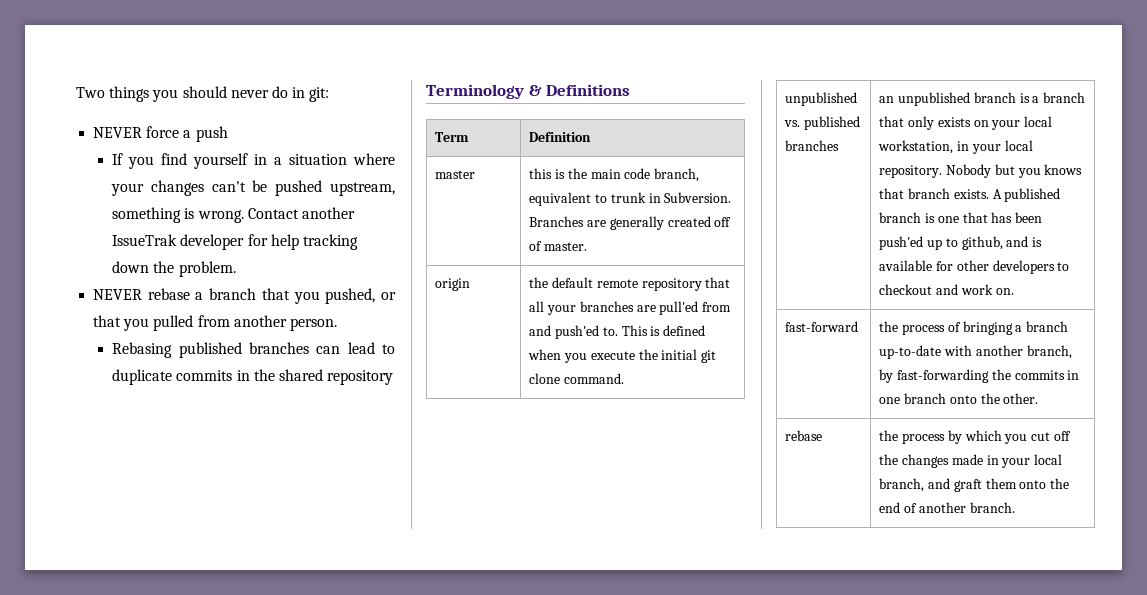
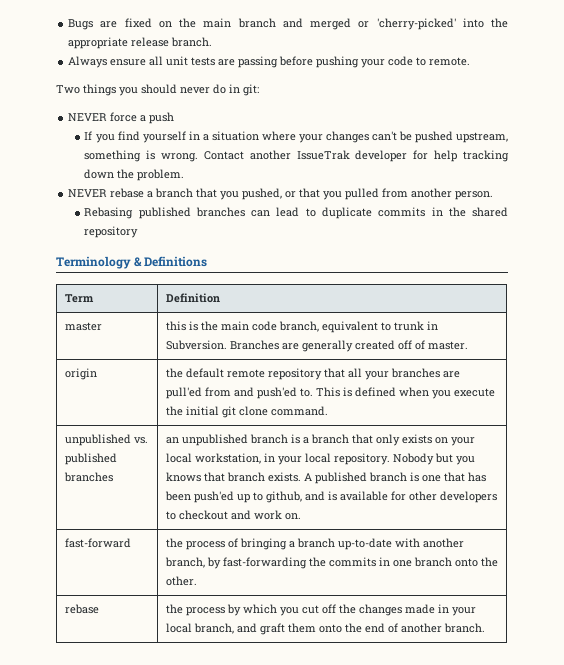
(76, 92) none -> [68,18,509,30] [68,37,213,49] [68,56,471,68] Bugs are fixed on the main branch and merged or 'cherry-picked' into the appropriate release branch. // Always ensure all unit tests are passing before pushing your code to remote. //

